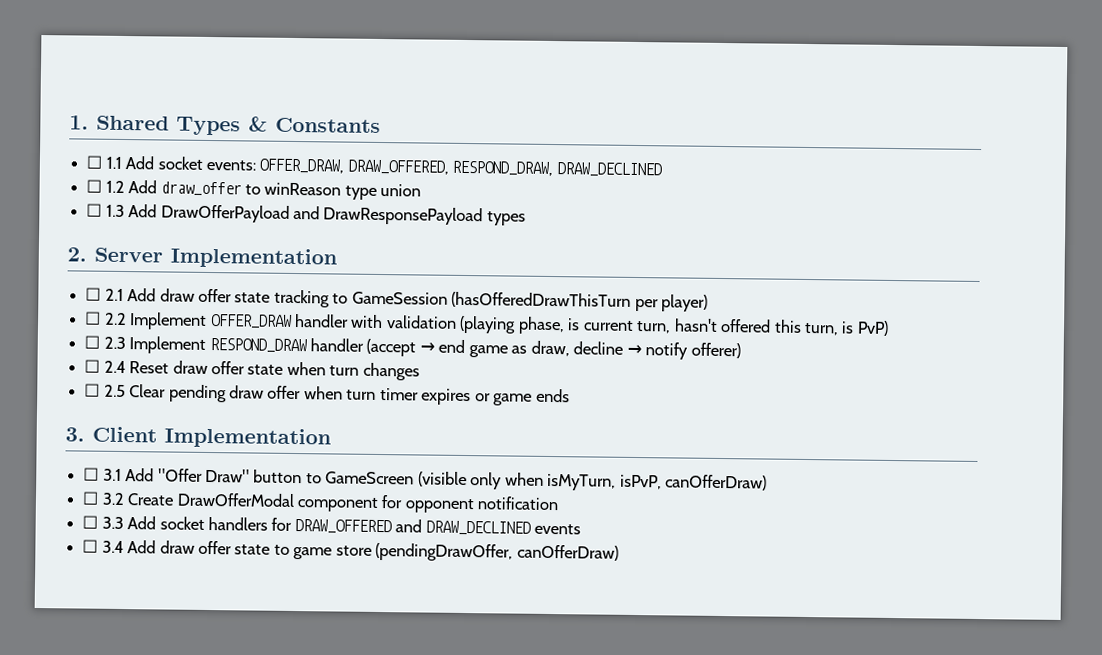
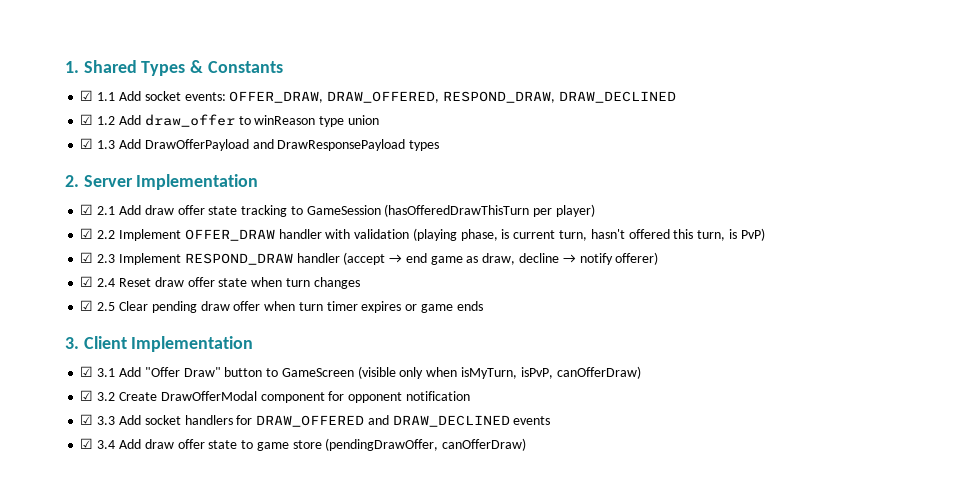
[86,155,103,169] ☐ -> [80,90,94,101] ☑
[86,179,103,193] ☐ -> [80,114,94,125] ☑
[86,203,103,217] ☐ -> [80,138,94,149] ☑
[85,287,102,301] ☐ -> [80,204,94,215] ☑
[85,311,102,325] ☐ -> [80,228,94,239] ☑
[84,335,101,349] ☐ -> [80,252,94,263] ☑
[84,359,101,373] ☐ -> [80,276,94,287] ☑
[84,383,101,397] ☐ -> [80,300,94,311] ☑
[83,467,100,481] ☐ -> [80,366,94,377] ☑
[82,491,100,505] ☐ -> [80,390,94,401] ☑
[82,515,99,529] ☐ -> [80,414,94,425] ☑
[82,539,99,553] ☐ -> [80,438,94,449] ☑

